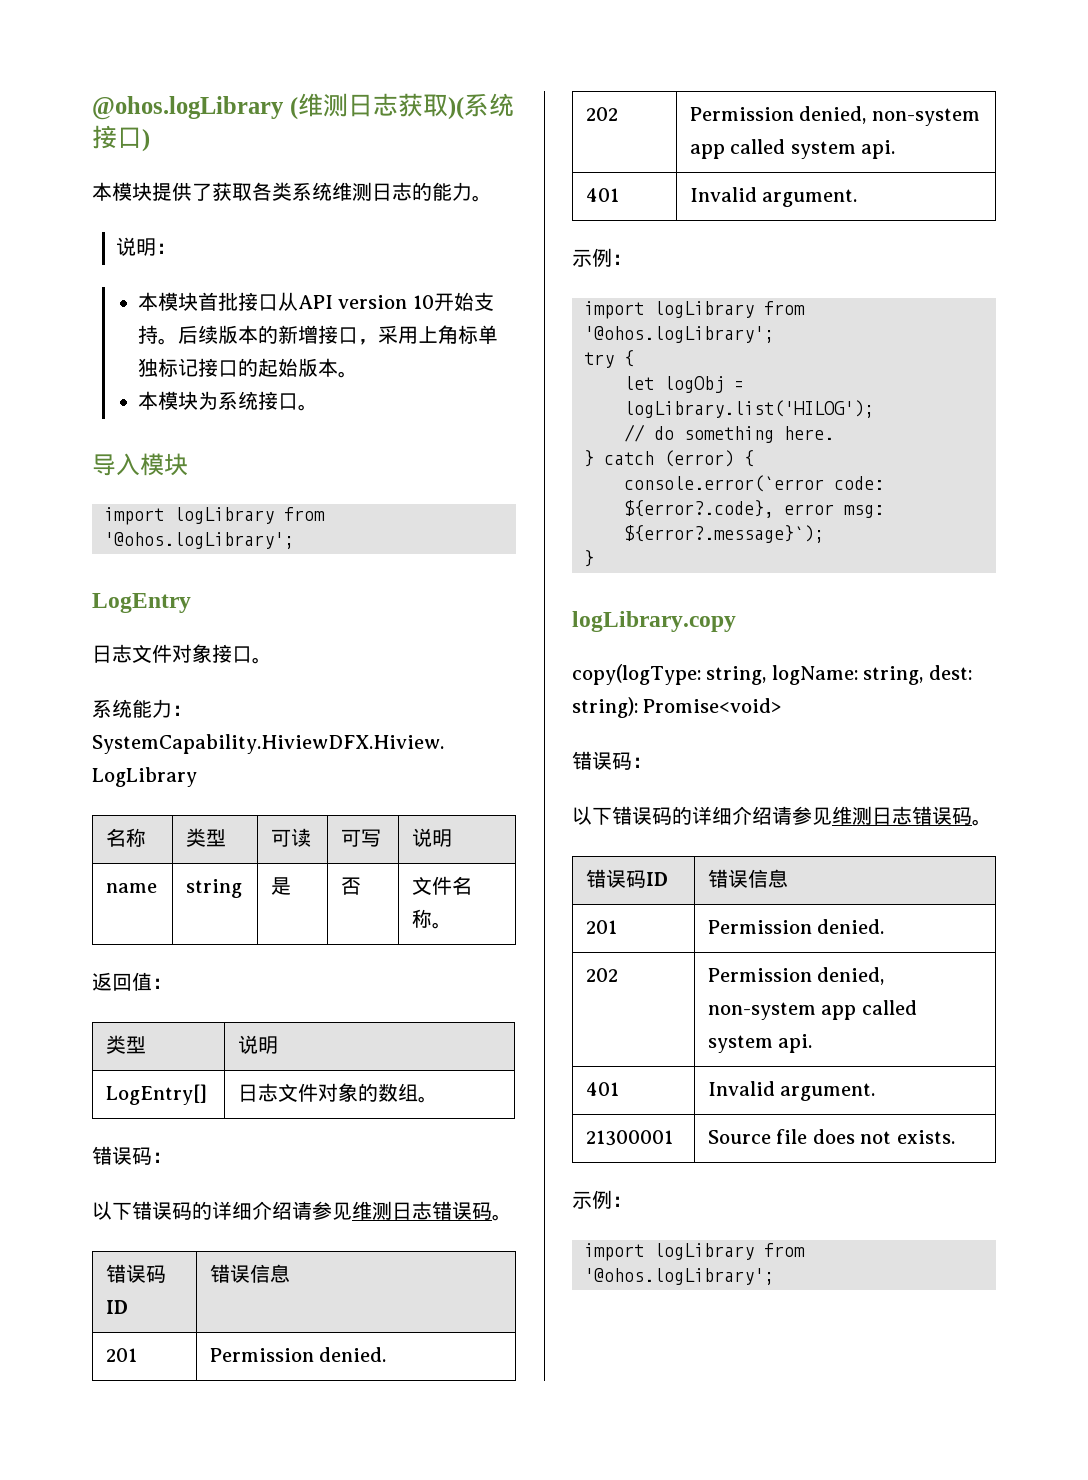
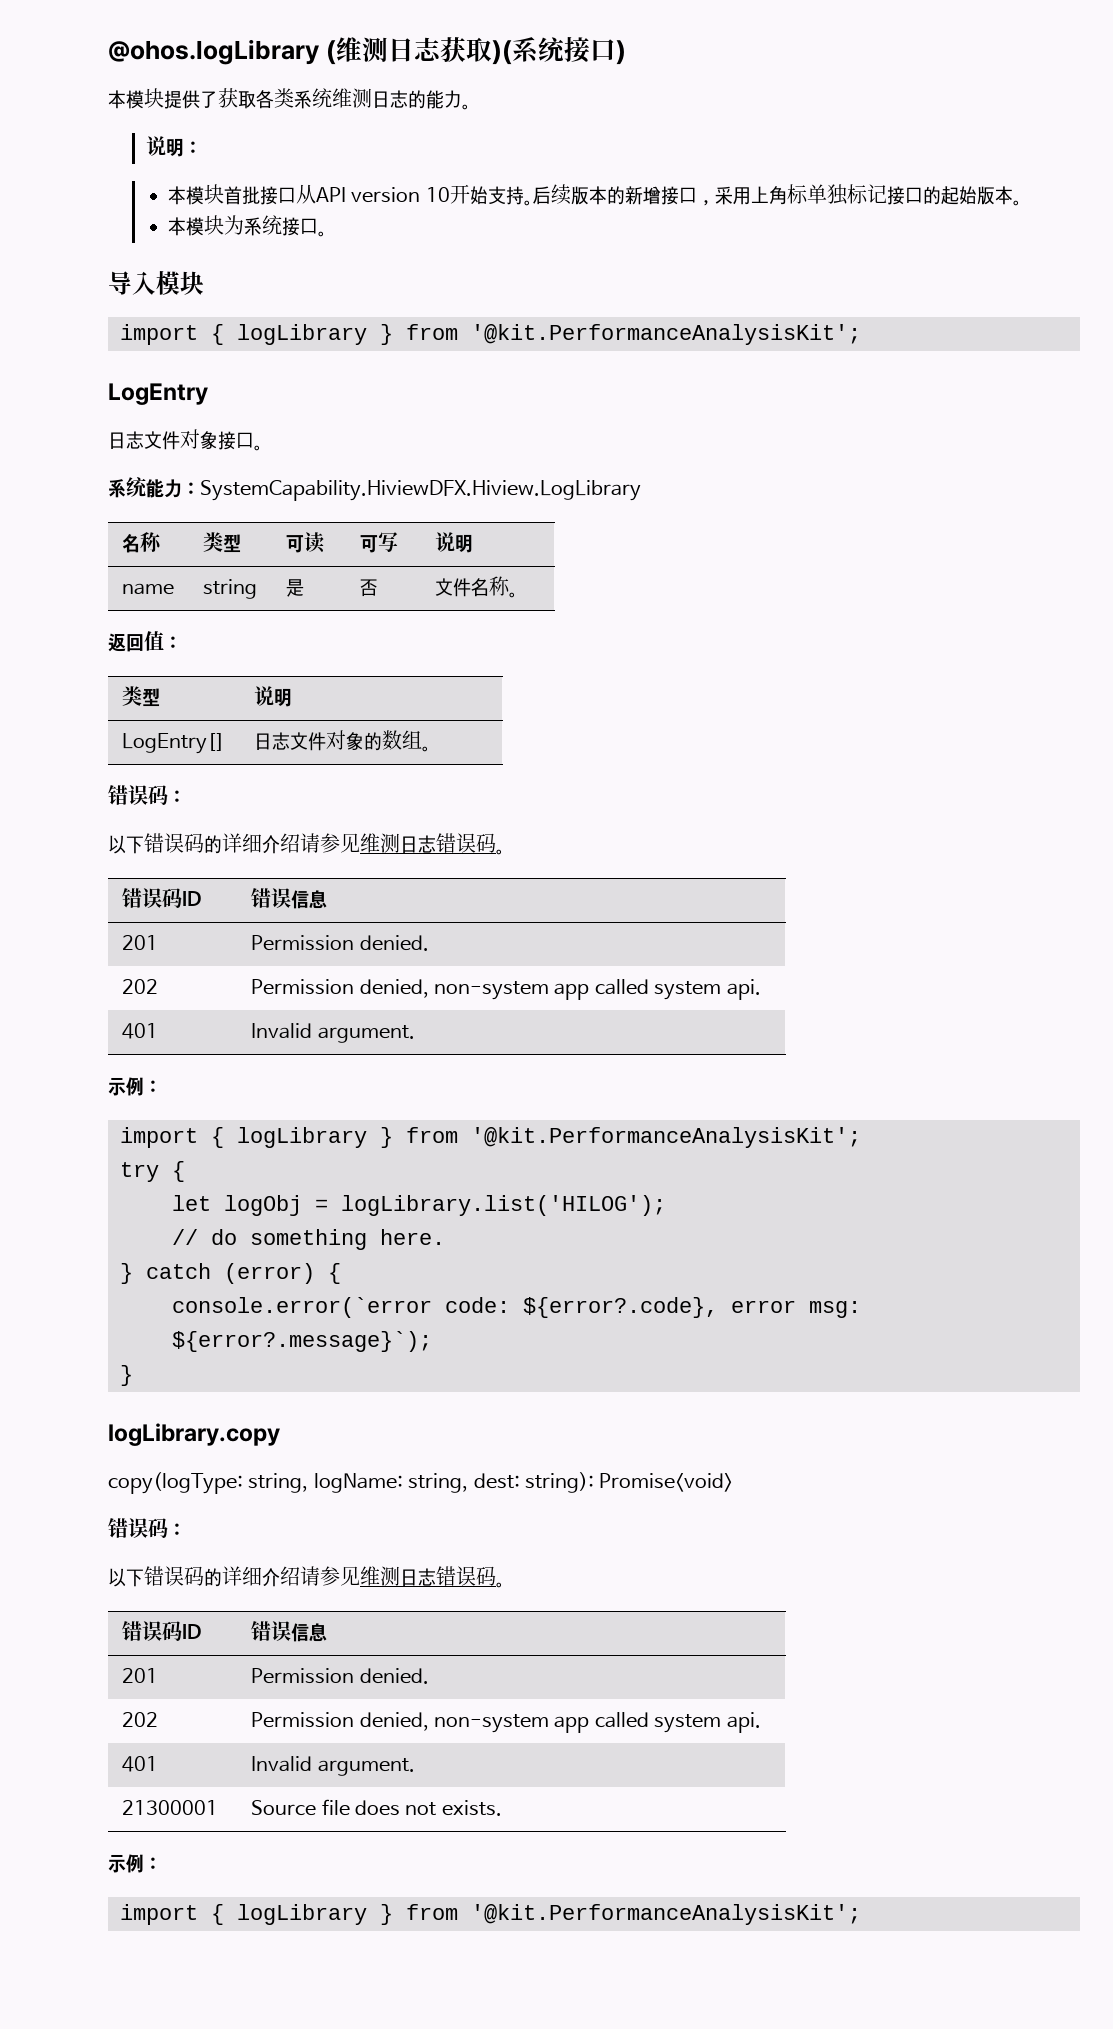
[174,507,325,524] [104,532,294,549] logLibrary from '@ohos.logLibrary'; -> [211,324,861,345] { logLibrary } from '@kit.PerformanceAnalysisKit';
[654,301,805,318] [584,326,774,343] logLibrary from '@ohos.logLibrary'; -> [211,1127,861,1148] { logLibrary } from '@kit.PerformanceAnalysisKit';
[654,1243,805,1260] [584,1268,774,1285] logLibrary from '@ohos.logLibrary'; -> [211,1904,861,1925] { logLibrary } from '@kit.PerformanceAnalysisKit';

